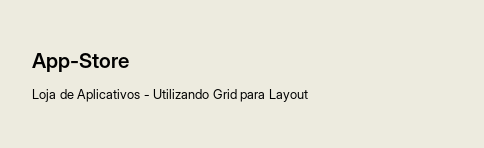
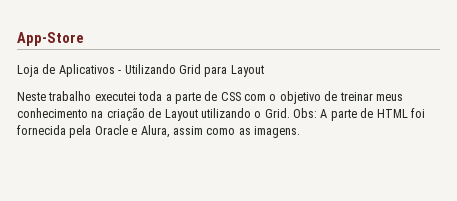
(308, 95) none -> [17,91,403,104] [17,108,425,121] [17,125,300,138] // Neste trabalho executei toda a parte de CSS com o objetivo de treinar meus conhecimento na criação de Layout utilizando o Grid. Obs: A parte de HTML foi fornecida pela Oracle e Alura, assim como as imagens.

